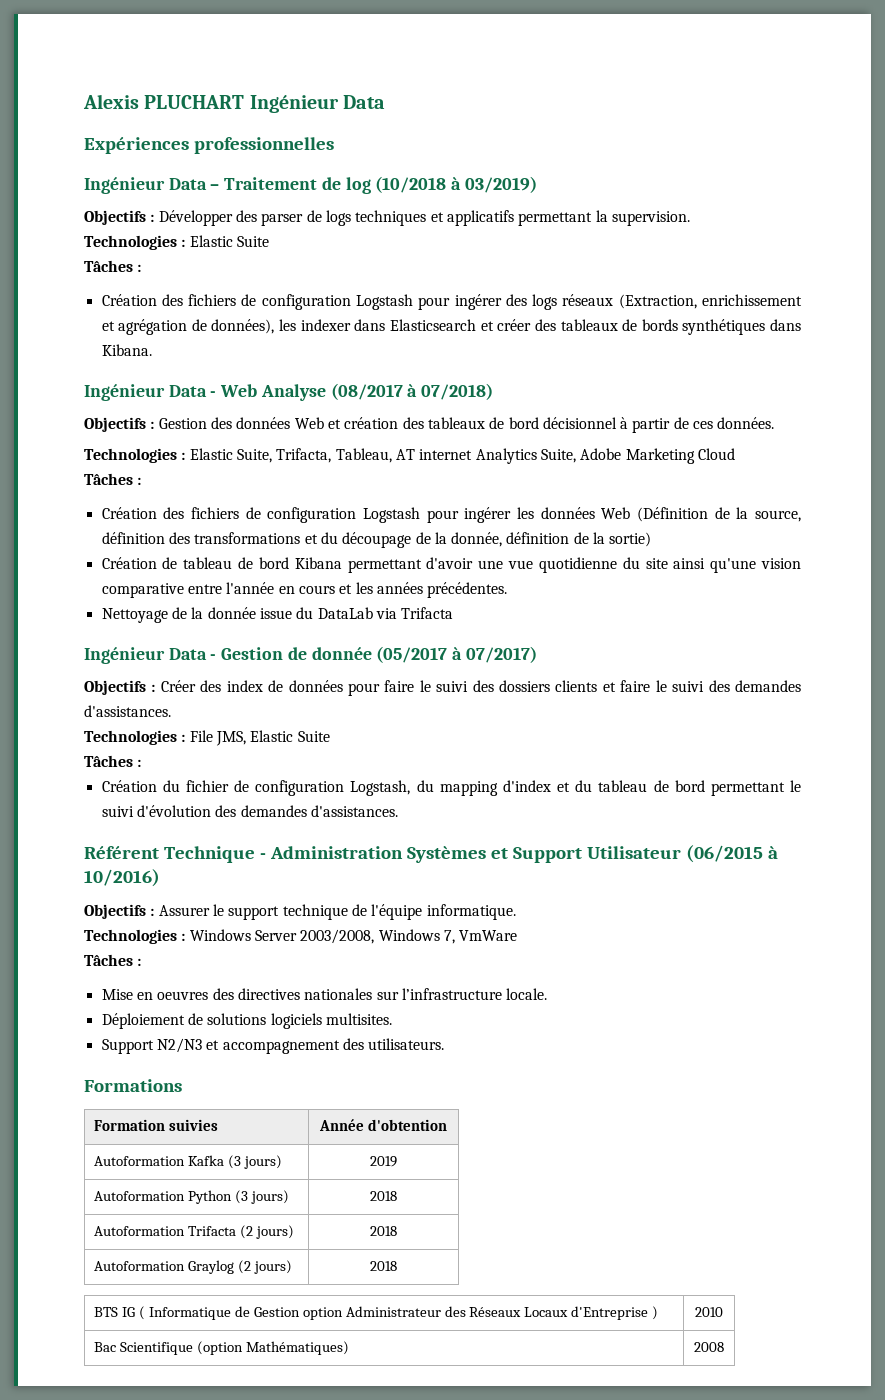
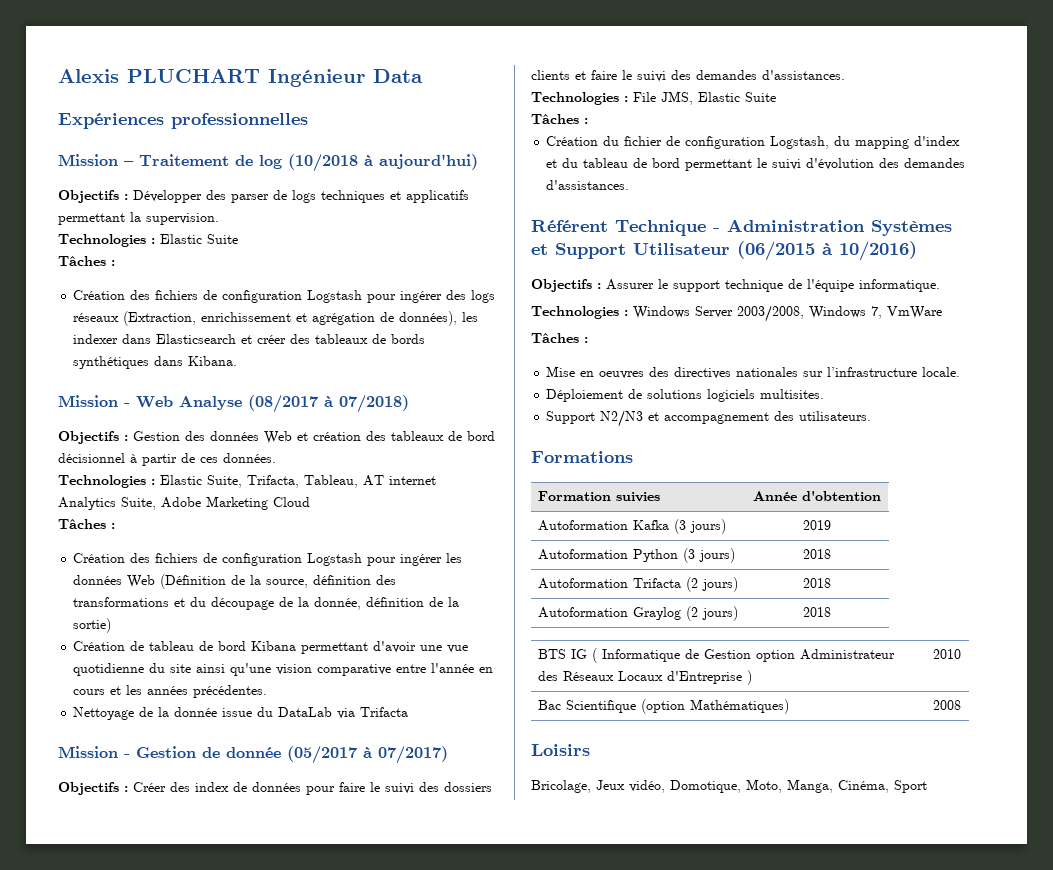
[84,177,207,194] Ingénieur Data -> [58,154,118,166] Mission
[464,176,537,193] 03/2019) -> [379,154,478,170] aujourd'hui)
[84,384,207,401] Ingénieur Data -> [58,395,118,407] Mission
[84,647,207,664] Ingénieur Data -> [58,746,118,758] Mission
(724, 1347) none -> [531,744,590,756] [531,779,927,793] // Loisirs // Bricolage, Jeux vidéo, Domotique, Moto, Manga, Cinéma, Sport

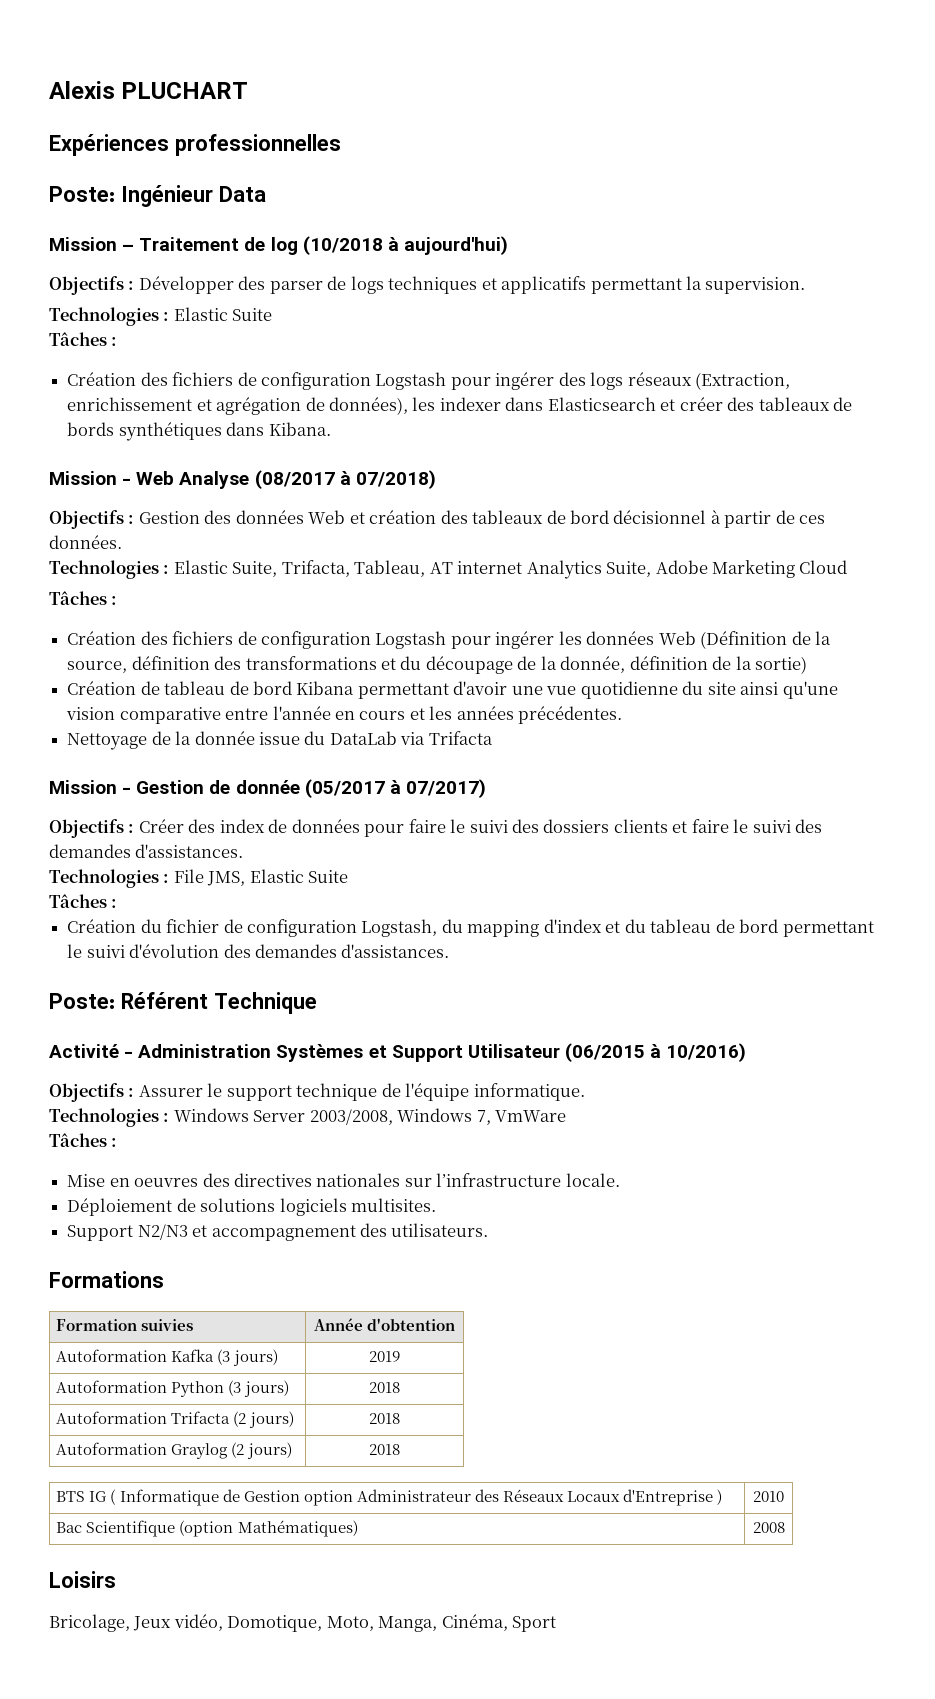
[268,69,423,87] Ingénieur Data -> (249, 90) none
(308, 121) none -> [49,185,266,207] // Poste: Ingénieur Data
(630, 185) none -> [49,993,115,1009] Poste:
(706, 228) none -> [49,1044,119,1058] // Activité

